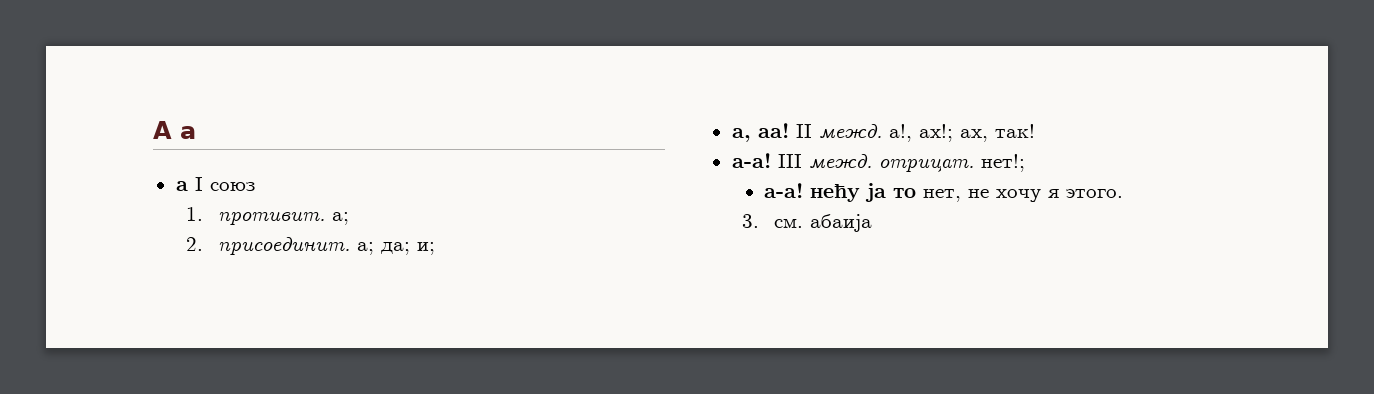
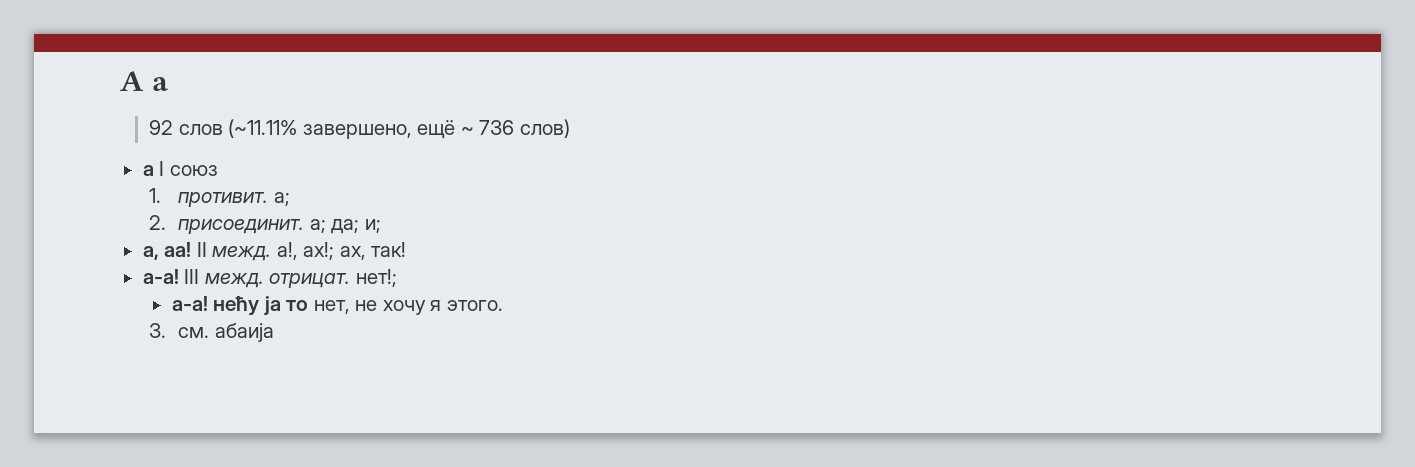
(196, 132) none -> [149,119,570,139] // 92 слов (~11.11% завершено, ещё ~ 736 слов)

